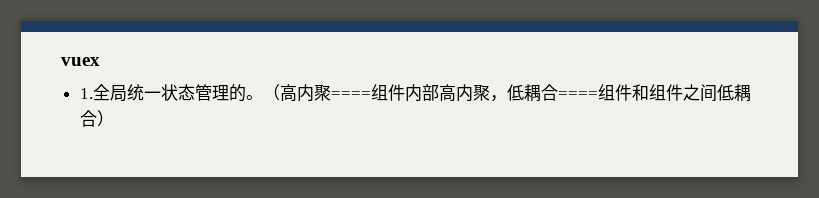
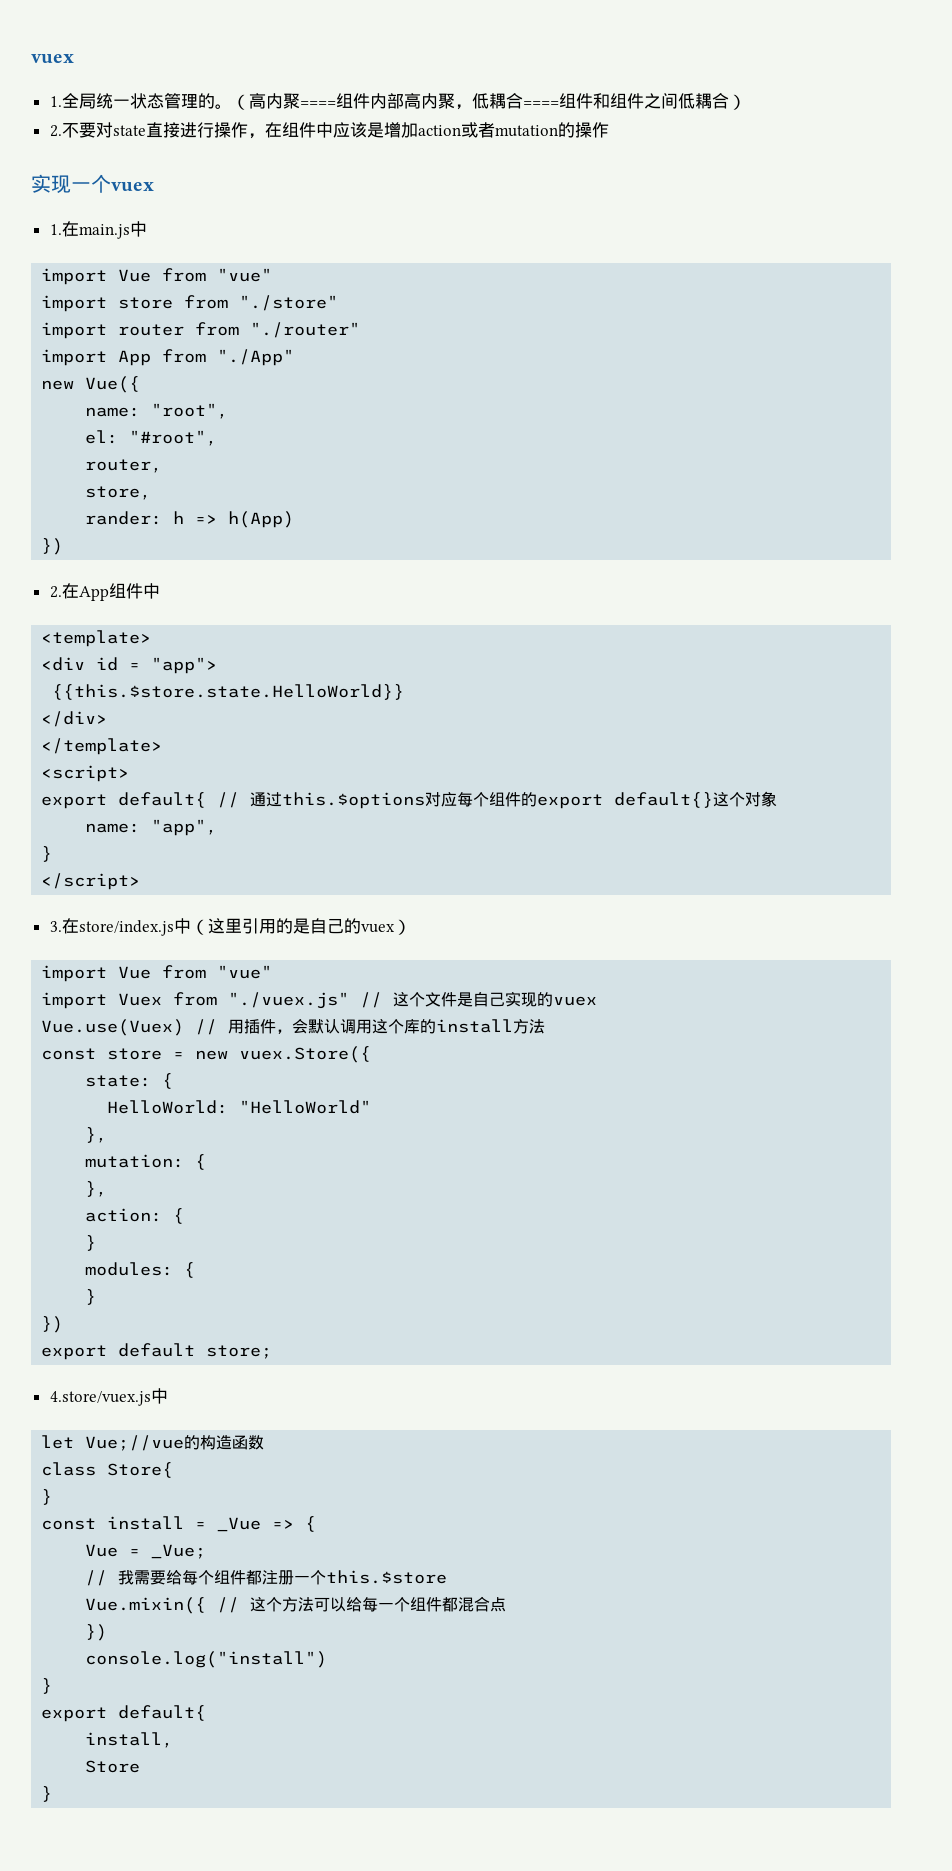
(114, 118) none -> [49,122,609,139] [31,174,154,194] [49,221,147,239] [41,268,273,285] [41,295,339,312] [41,322,361,339] [41,349,295,366] [41,376,141,393] [85,403,229,419] [85,430,218,446] [85,459,163,473] [85,486,152,500] [85,511,295,528] [41,538,64,555] [49,583,160,601] [41,630,152,647] [41,657,218,674] [52,684,405,700] [41,711,108,727] [41,738,163,755] [41,765,130,782] [41,791,778,809] [85,819,218,836] [41,846,53,862] [41,873,141,890] [49,918,411,936] [41,965,273,982] [41,991,598,1009] [41,1018,546,1036] [41,1046,372,1063] [85,1073,174,1089] [107,1100,372,1114] [85,1127,108,1143] [85,1154,207,1170] [85,1181,108,1197] [85,1208,185,1224] [85,1235,97,1251] [85,1262,196,1278] [85,1289,97,1305] [41,1316,64,1333] [41,1343,273,1360] [49,1388,168,1406] [41,1435,265,1451] [41,1462,174,1478] [41,1489,53,1505] [41,1516,317,1532] [85,1544,207,1559] [85,1569,448,1586] [85,1596,507,1614] [85,1624,108,1641] [85,1651,328,1668] [41,1678,53,1694] [41,1705,207,1722] [85,1732,174,1748] [85,1760,141,1773] [41,1786,53,1802] // 2.不要对state直接进行操作，在组件中应该是增加action或者mutation的操作 // 实现一个vuex // 1.在main.js中 // import Vue from "vue" // import store from "./store" // import router from "./router" // import App from "./App" // new Vue({ // name: "root", // el: "#root", // router, // store, // rander: h => h(App) // }) // 2.在App组件中 // <template> // <div id = "app"> // {{this.$store.state.HelloWorld}} // </div> // </template> // <script> // export default{ // 通过this.$options对应每个组件的export default{}这个对象 // name: "app", // } // </script> // 3.在store/index.js中（这里引用的是自己的vuex） // import Vue from "vue" // import Vuex from "./vuex.js" // 这个文件是自己实现的vuex // Vue.use(Vuex) // 用插件，会默认调用这个库的install方法 // const store = new vuex.Store({ // state: { // HelloWorld: "HelloWorld" // }, // mutation: { // }, // action: { // } // modules: { // } // }) // export default store; // 4.store/vuex.js中 // let Vue;//vue的构造函数 // class Store{ // } // const install = _Vue => { // Vue = _Vue; // // 我需要给每个组件都注册一个this.$store // Vue.mixin({ // 这个方法可以给每一个组件都混合点 // }) // console.log("install") // } // export default{ // install, // Store // }

